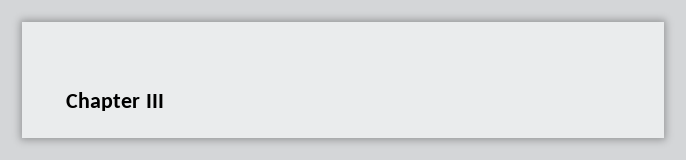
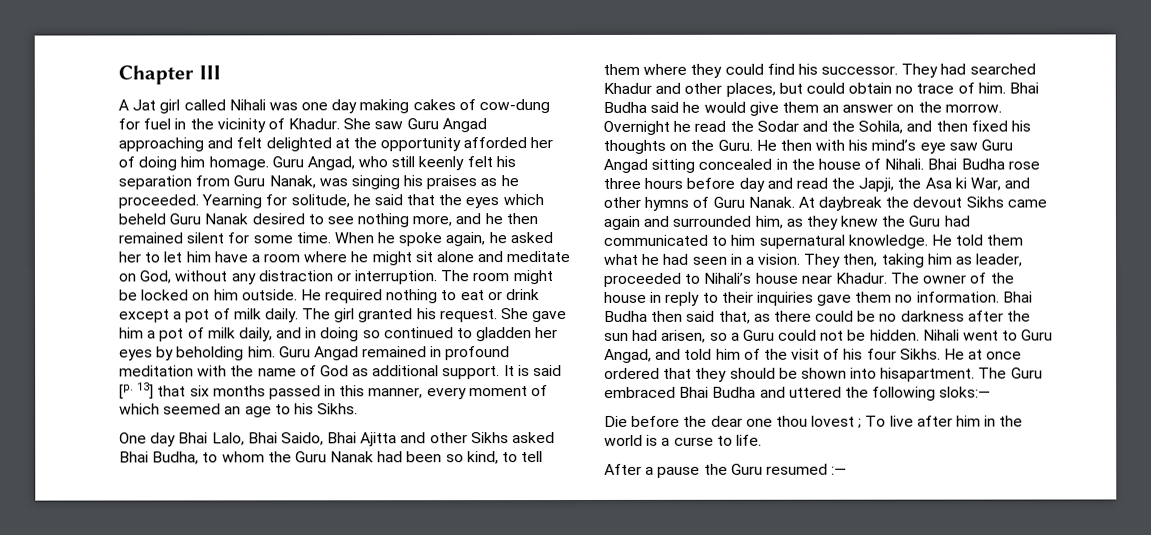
(164, 101) none -> [118,99,551,114] [118,118,487,133] [118,137,554,152] [118,156,516,171] [118,175,519,190] [118,194,544,209] [118,213,538,228] [118,232,553,247] [118,251,571,266] [119,270,554,285] [119,289,541,304] [119,308,568,323] [119,327,559,342] [119,346,511,361] [119,365,563,380] [119,382,549,400] [119,403,359,418] [119,432,556,447] [119,451,544,465] [603,63,1036,78] [603,82,1040,97] [603,101,1002,116] [603,120,1032,135] [603,139,1014,154] [603,158,1040,173] [603,177,1031,192] [603,196,1047,211] [603,215,970,230] [603,234,1024,249] [603,253,1023,268] [604,272,1015,287] [604,291,1033,306] [604,310,1032,324] [604,329,1054,343] [604,348,1023,363] [604,367,1043,382] [604,386,992,401] [604,415,1024,429] [604,434,762,446] [604,463,848,478] // A Jat girl called Nihali was one day making cakes of cow-dung for fuel in the vicinity of Khadur. She saw Guru Angad approaching and felt delighted at the opportunity afforded her of doing him homage. Guru Angad, who still keenly felt his separation from Guru Nanak, was singing his praises as he proceeded. Yearning for solitude, he said that the eyes which beheld Guru Nanak desired to see nothing more, and he then remained silent for some time. When he spoke again, he asked her to let him have a room where he might sit alone and meditate on God, without any distraction or interruption. The room might be locked on him outside. He required nothing to eat or drink except a pot of milk daily. The girl granted his request. She gave him a pot of milk daily, and in doing so continued to gladden her eyes by beholding him. Guru Angad remained in profound meditation with the name of God as additional support. It is said [p. 13] that six months passed in this manner, every moment of which seemed an age to his Sikhs. // One day Bhai Lalo, Bhai Saido, Bhai Ajitta and other Sikhs asked Bhai Budha, to whom the Guru Nanak had been so kind, to tell them where they could find his successor. They had searched Khadur and other places, but could obtain no trace of him. Bhai Budha said he would give them an answer on the morrow. Overnight he read the Sodar and the Sohila, and then fixed his thoughts on the Guru. He then with his mind’s eye saw Guru Angad sitting concealed in the house of Nihali. Bhai Budha rose three hours before day and read the Japji, the Asa ki War, and other hymns of Guru Nanak. At daybreak the devout Sikhs came again and surrounded him, as they knew the Guru had communicated to him supernatural knowledge. He told them what he had seen in a vision. They then, taking him as leader, proceeded to Nihali’s house near Khadur. The owner of the house in reply to their inquiries gave them no information. Bhai Budha then said that, as there could be no darkness after the sun had arisen, so a Guru could not be hidden. Nihali went to Guru Angad, and told him of the visit of his four Sikhs. He at once ordered that they should be shown into hisapartment. The Guru embraced Bhai Budha and uttered the following sloks:— // Die before the dear one thou lovest ; To live after him in the world is a curse to life. // After a pause the Guru resumed :—

